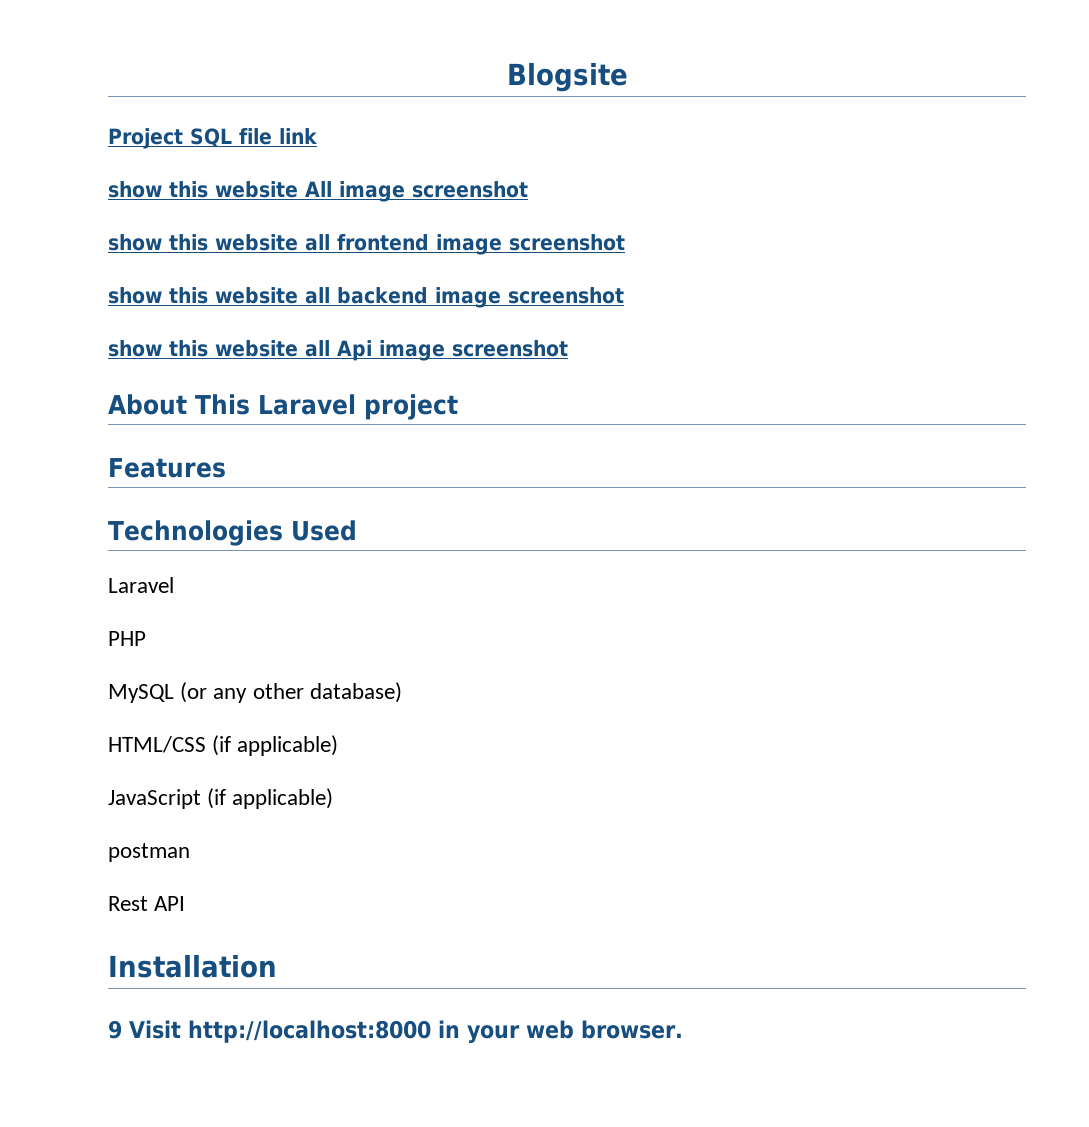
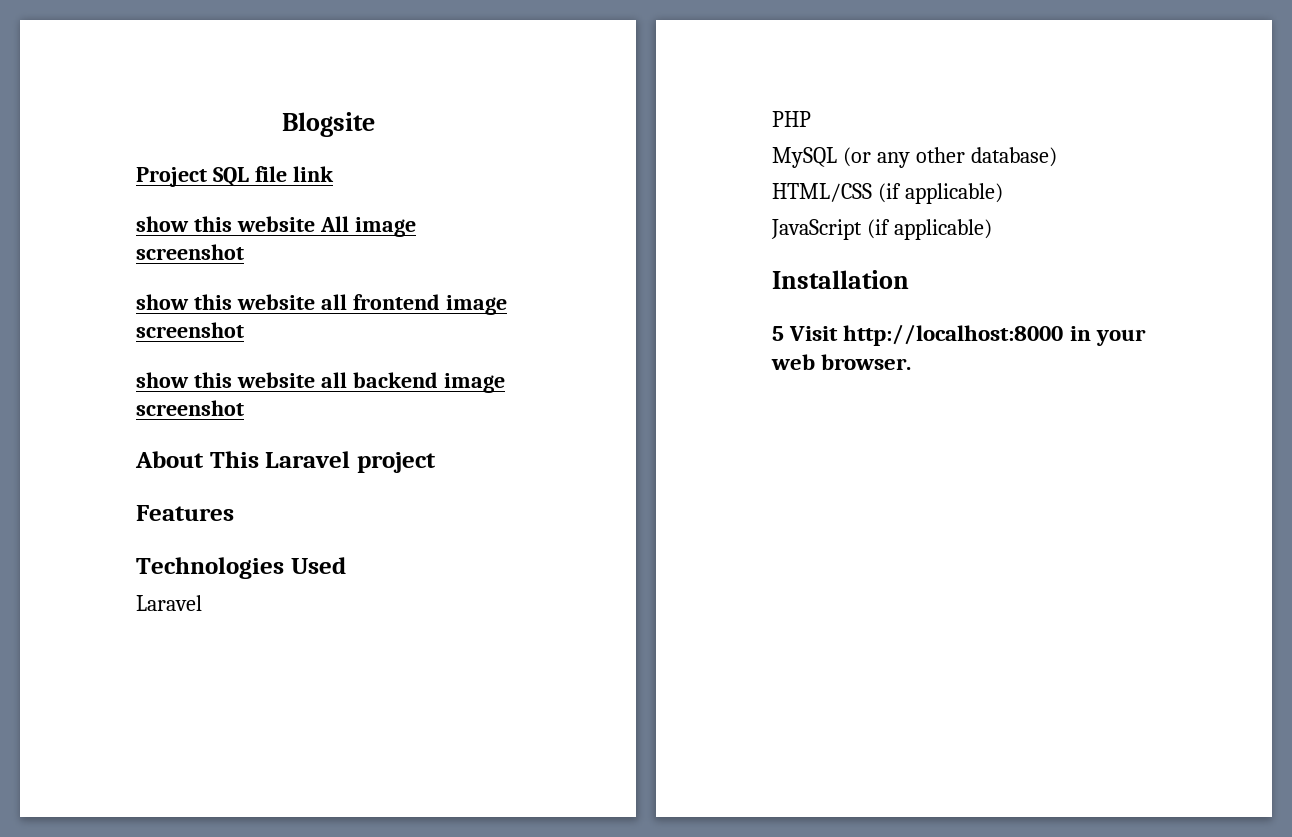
[108,340,568,361] // show this website all Api image screenshot -> (244, 408) none
[108,843,190,862] [108,896,186,911] // postman // Rest API -> (992, 229) none
[108,1020,122,1039] 9 -> [772,326,784,341] 5

